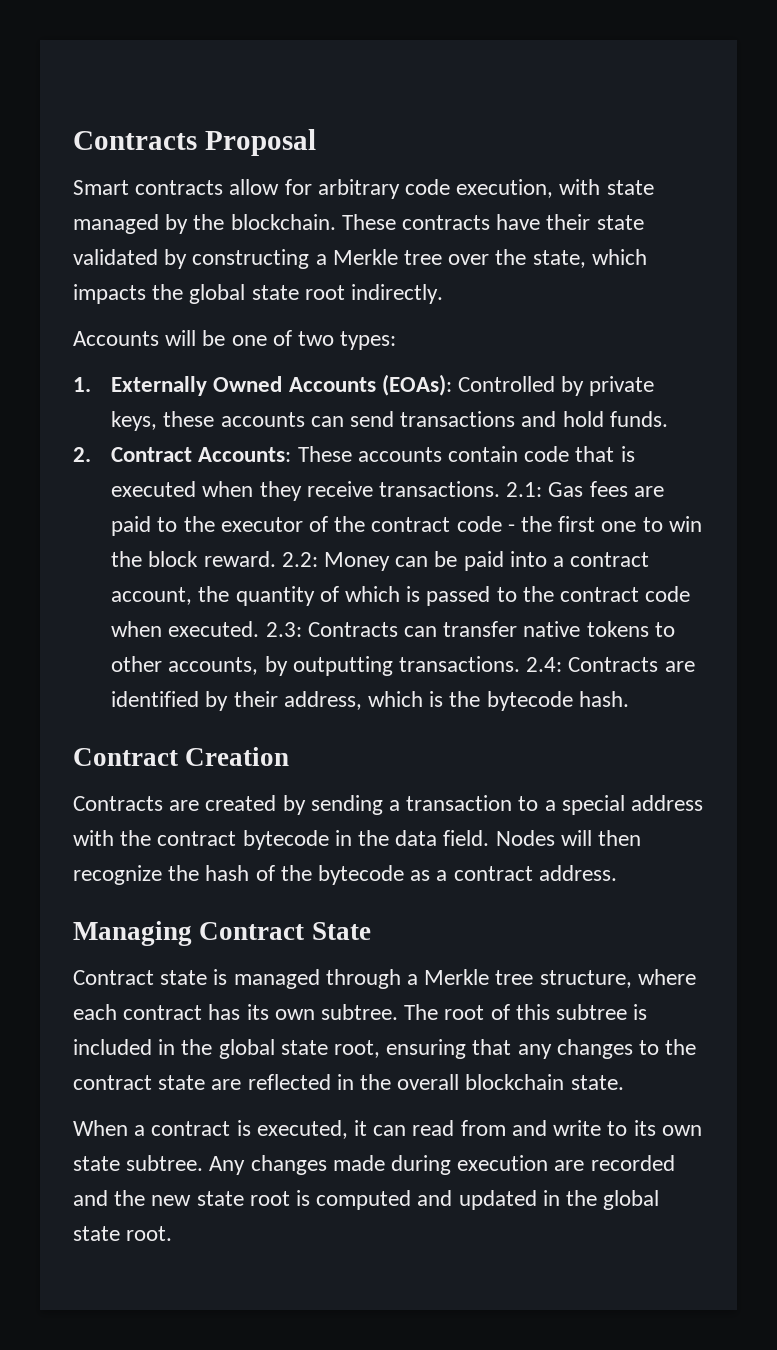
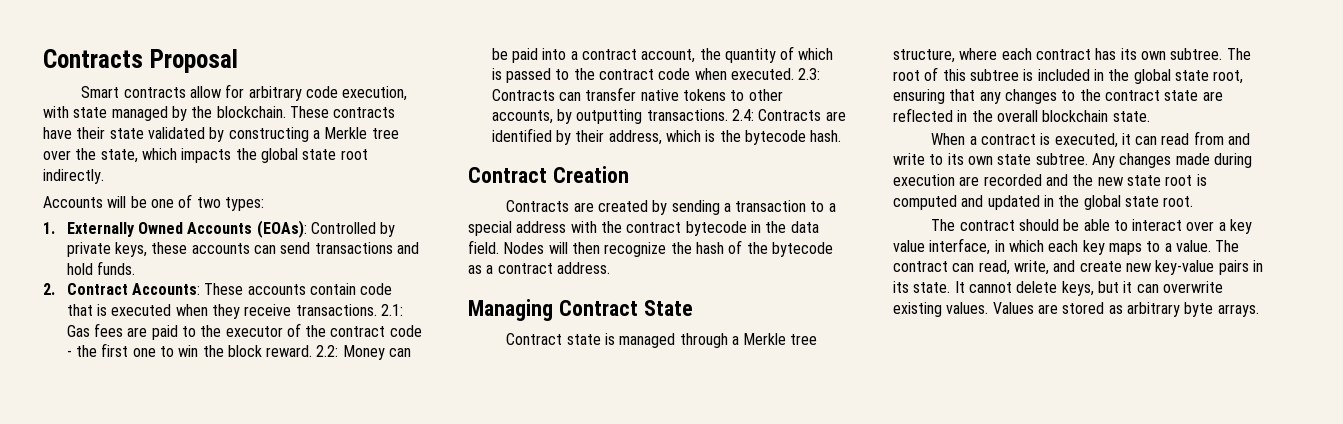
(173, 1233) none -> [931,219,1253,234] [893,238,1240,255] [893,260,1263,275] [893,281,1223,296] [893,302,1259,317] // The contract should be able to interact over a key value interface, in which each key maps to a value. The contract can read, write, and create new key-value pairs in its state. It cannot delete keys, but it can overwrite existing values. Values are stored as arbitrary byte arrays.

